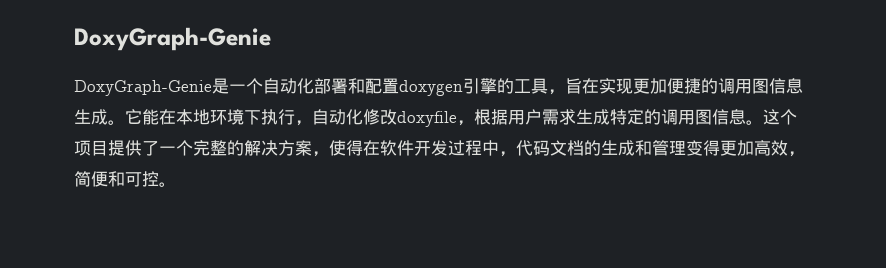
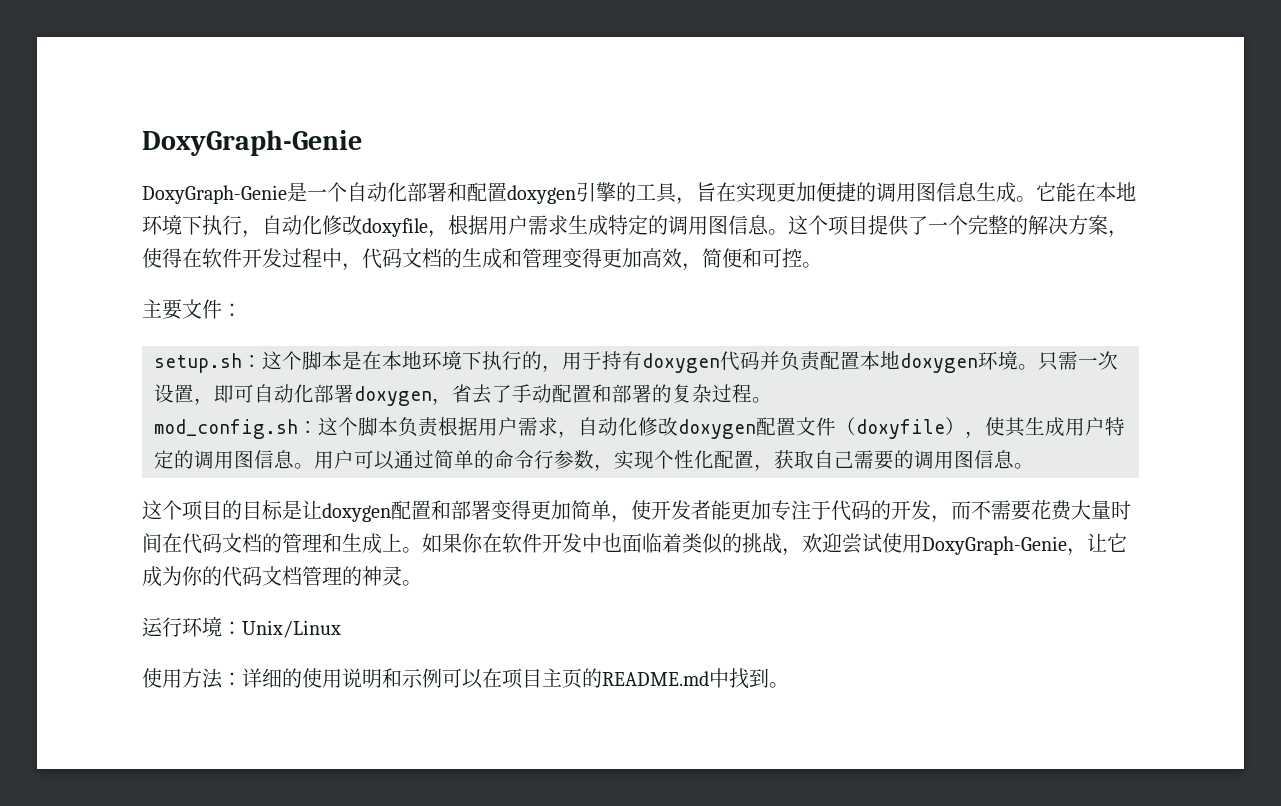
(176, 184) none -> [142,299,242,320] [154,351,1118,373] [154,384,772,406] [154,417,1125,439] [154,450,1034,471] [142,500,1131,523] [142,533,1127,556] [142,566,422,587] [142,617,341,638] [142,668,789,689] // 主要文件： // setup.sh：这个脚本是在本地环境下执行的，用于持有doxygen代码并负责配置本地doxygen环境。只需一次设置，即可自动化部署doxygen，省去了手动配置和部署的复杂过程。 // mod_config.sh：这个脚本负责根据用户需求，自动化修改doxygen配置文件（doxyfile），使其生成用户特定的调用图信息。用户可以通过简单的命令行参数，实现个性化配置，获取自己需要的调用图信息。 // 这个项目的目标是让doxygen配置和部署变得更加简单，使开发者能更加专注于代码的开发，而不需要花费大量时间在代码文档的管理和生成上。如果你在软件开发中也面临着类似的挑战，欢迎尝试使用DoxyGraph-Genie，让它成为你的代码文档管理的神灵。 // 运行环境：Unix/Linux // 使用方法：详细的使用说明和示例可以在项目主页的README.md中找到。

